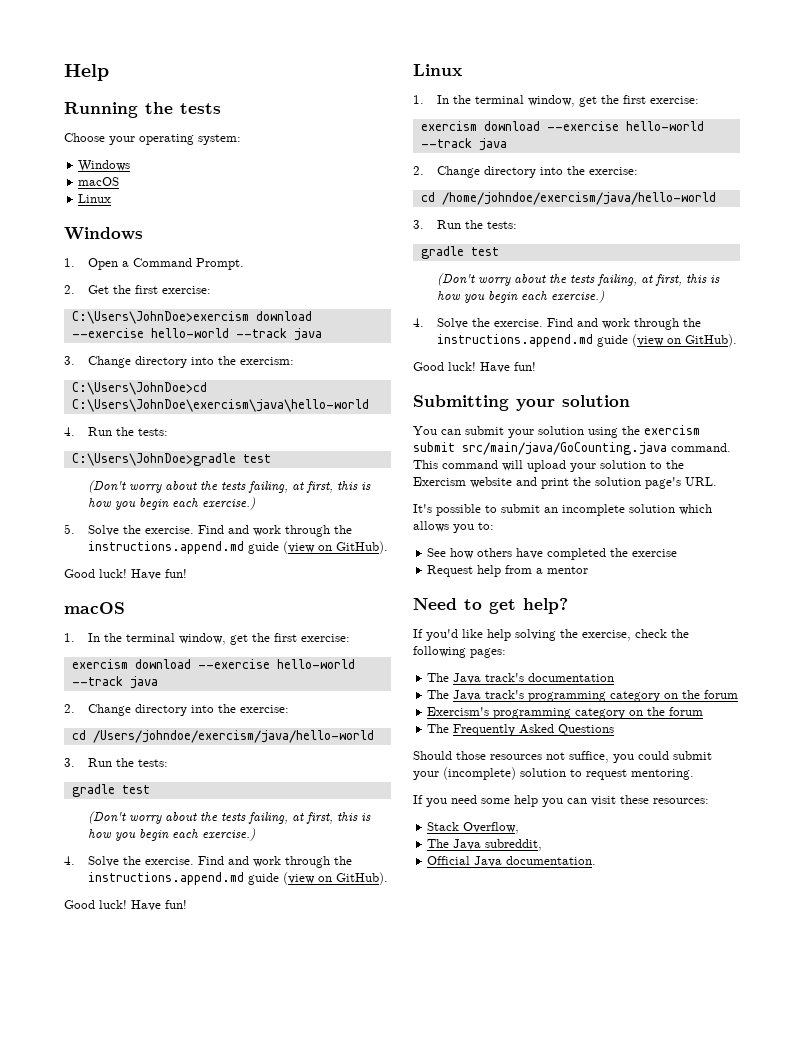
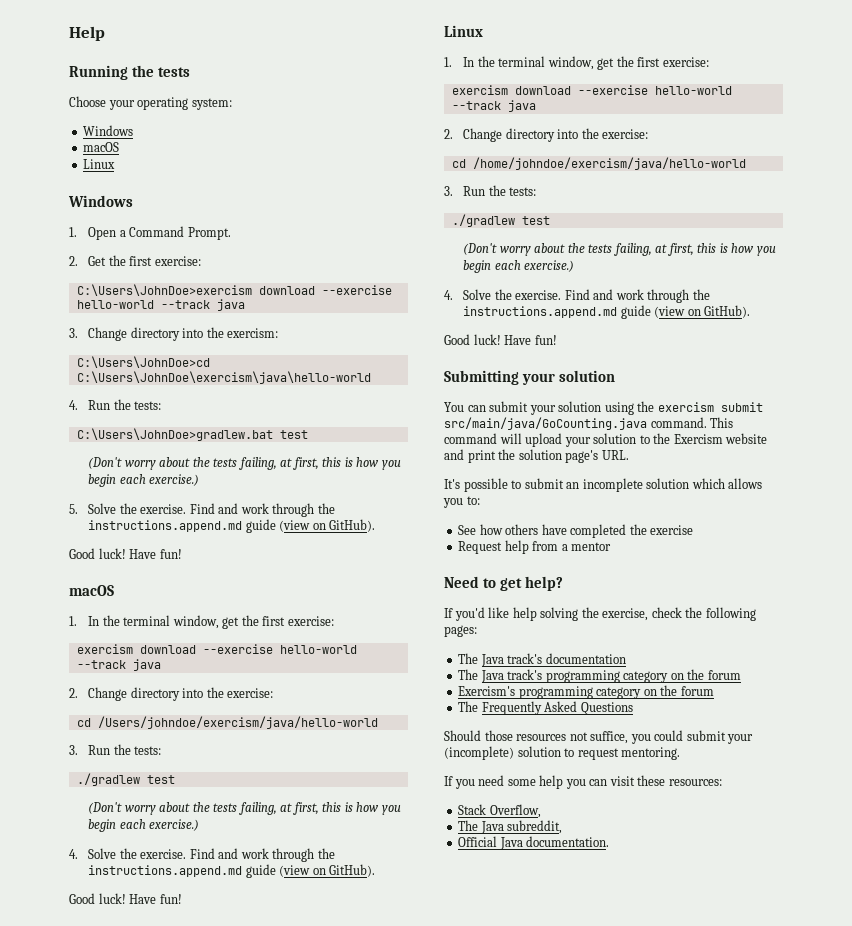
[71,453,236,466] C:\Users\JohnDoe>gradle -> [76,428,273,441] C:\Users\JohnDoe>gradlew.bat
[71,784,115,797] gradle -> [76,773,140,786] ./gradlew
[420,246,464,259] gradle -> [451,214,515,227] ./gradlew

